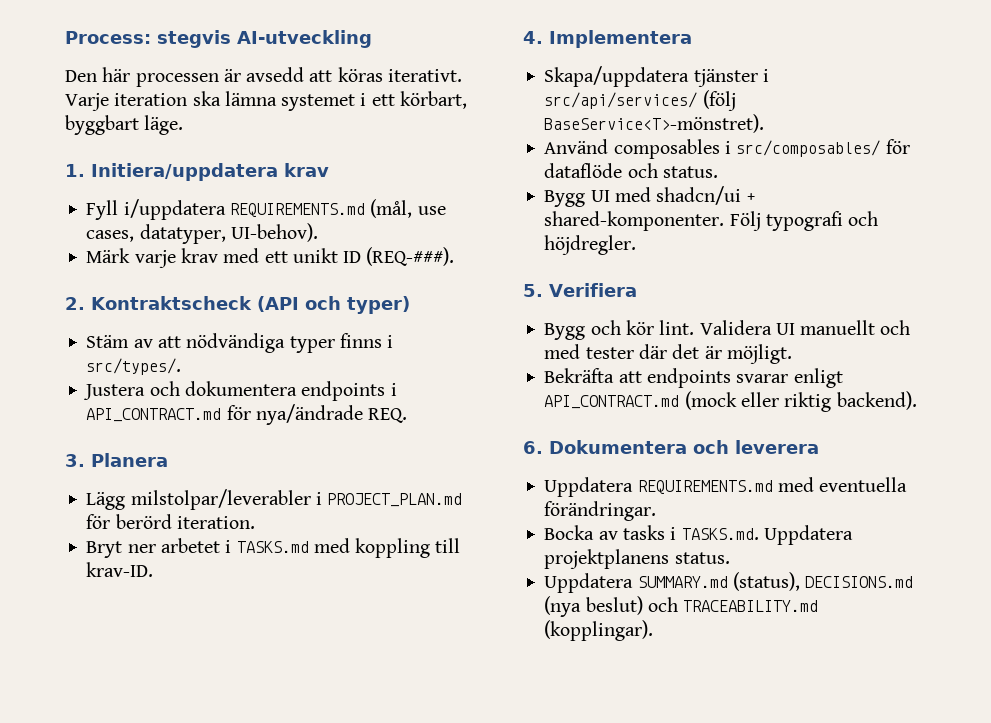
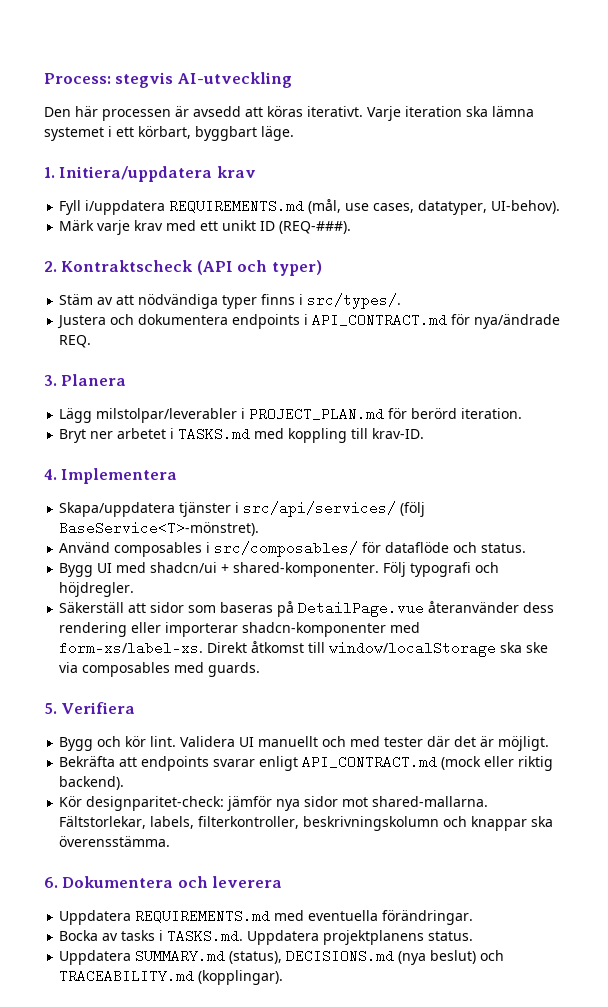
(637, 245) none -> [59,601,555,617] [59,622,421,637] [59,641,549,657] [59,662,261,677] // Säkerställ att sidor som baseras på DetailPage.vue återanvänder dess rendering eller importerar shadcn-komponenter med form-xs/label-xs. Direkt åtkomst till window/localStorage ska ske via composables med guards.
(917, 400) none -> [59,796,489,811] [59,816,554,831] [59,836,171,847] // Kör designparitet-check: jämför nya sidor mot shared-mallarna. Fältstorlekar, labels, filterkontroller, beskrivningskolumn och knappar ska överensstämma.

